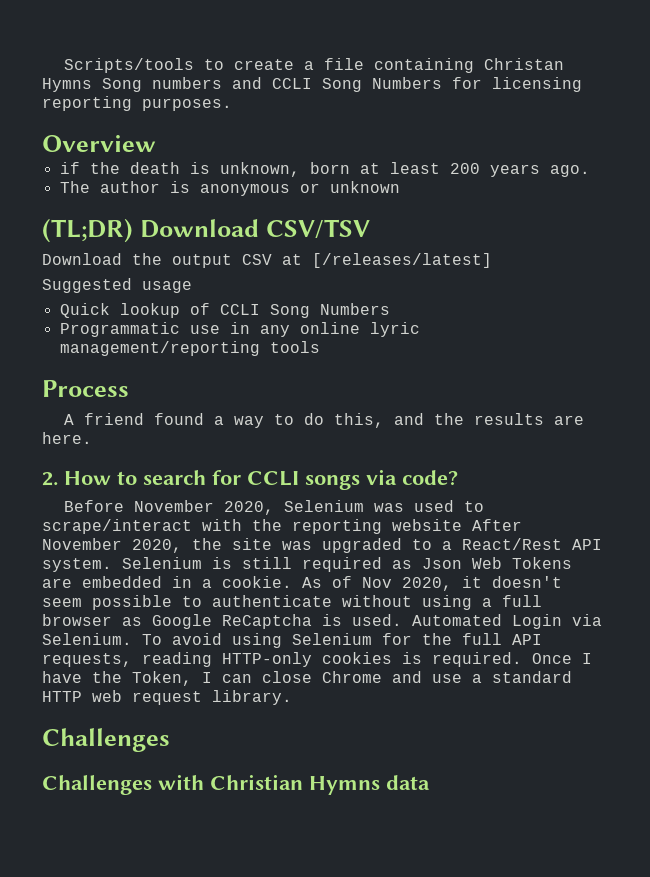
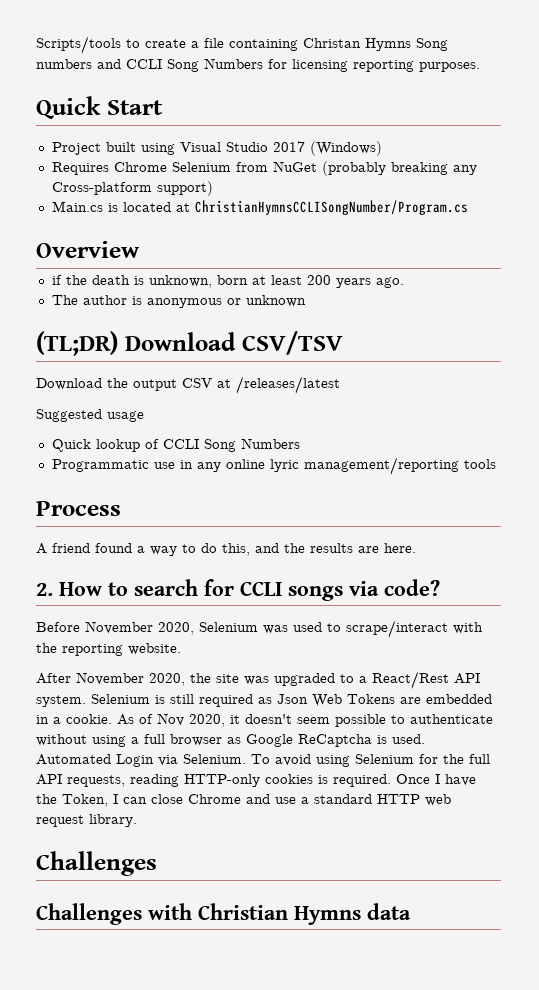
(232, 104) none -> [36,96,163,119] [51,141,382,156] [51,161,477,176] [51,181,213,196] [51,200,468,215] // Quick Start // Project built using Visual Studio 2017 (Windows) // Requires Chrome Selenium from NuGet (probably breaking any Cross-platform support) // Main.cs is located at ChristianHymnsCCLISongNumber/Program.cs
[312,253,492,268] [/releases/latest] -> [236,376,340,394] /releases/latest
[392,519,462,531] website -> [128,643,181,655] website. //

